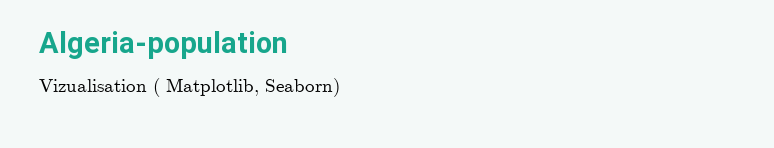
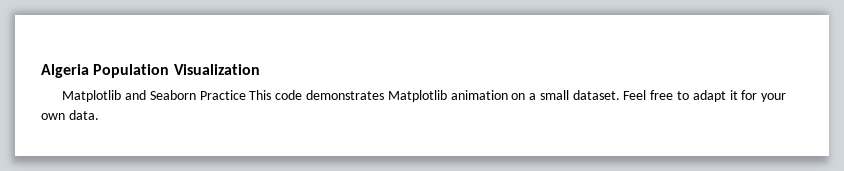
[39,31,288,59] [39,78,340,97] Algeria-population // Vizualisation ( Matplotlib, Seaborn) -> [41,64,260,78] [62,90,787,102] [41,110,99,120] Algeria Population Visualization // Matplotlib and Seaborn Practice This code demonstrates Matplotlib animation on a small dataset. Feel free to adapt it for your own data.

